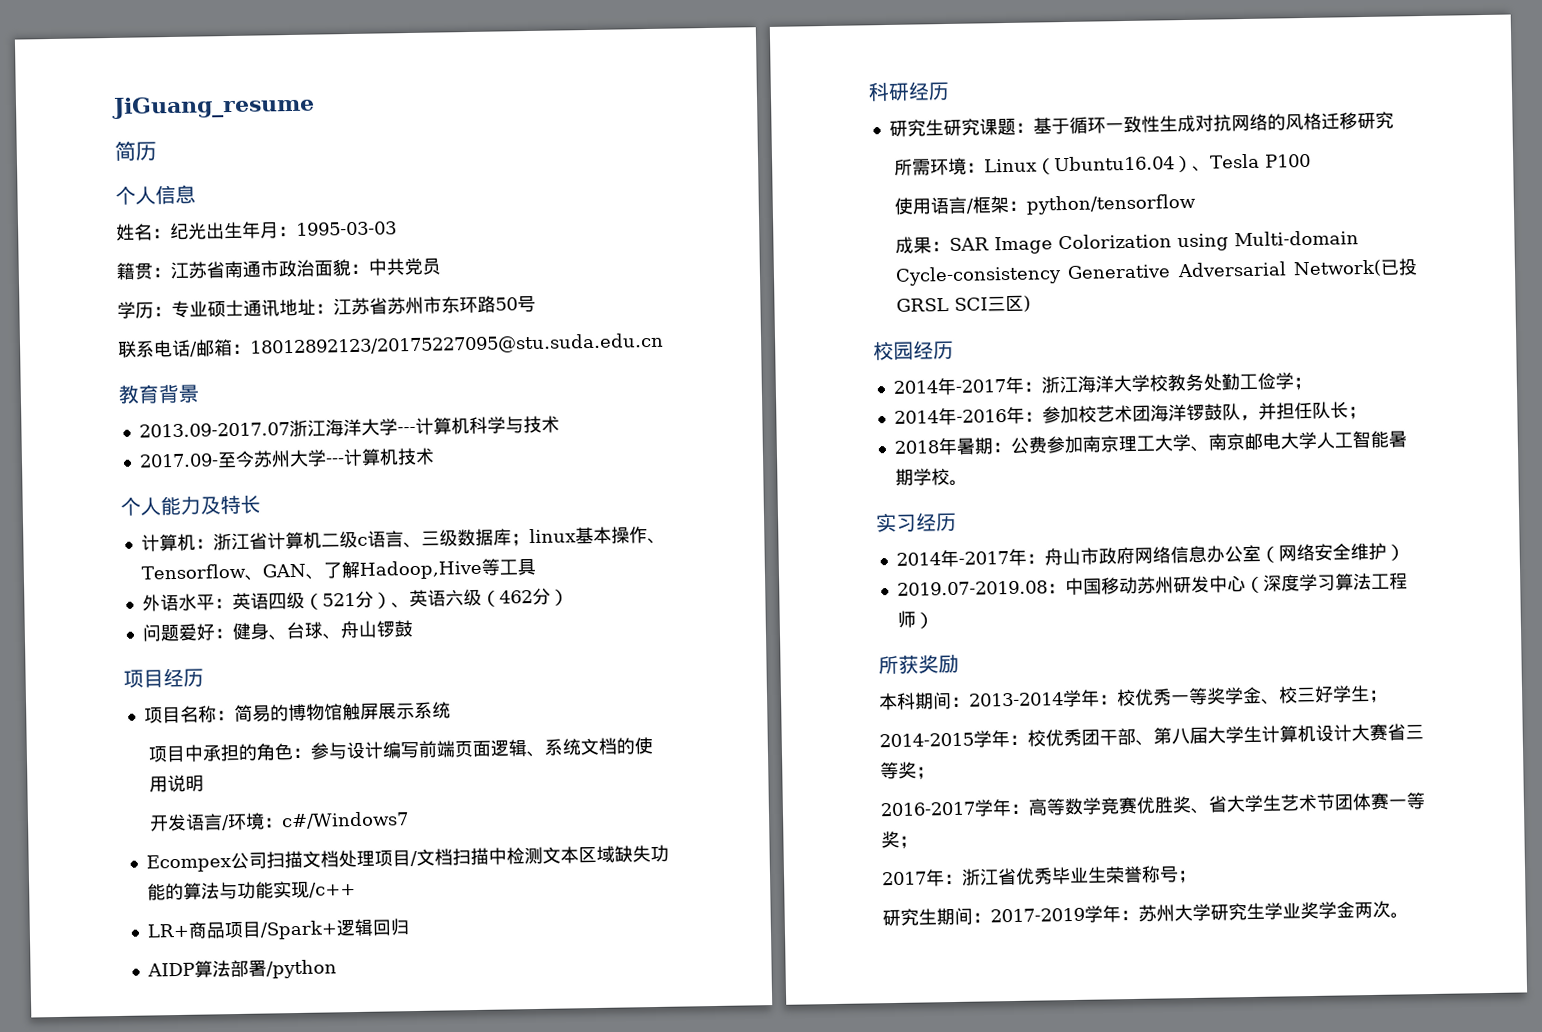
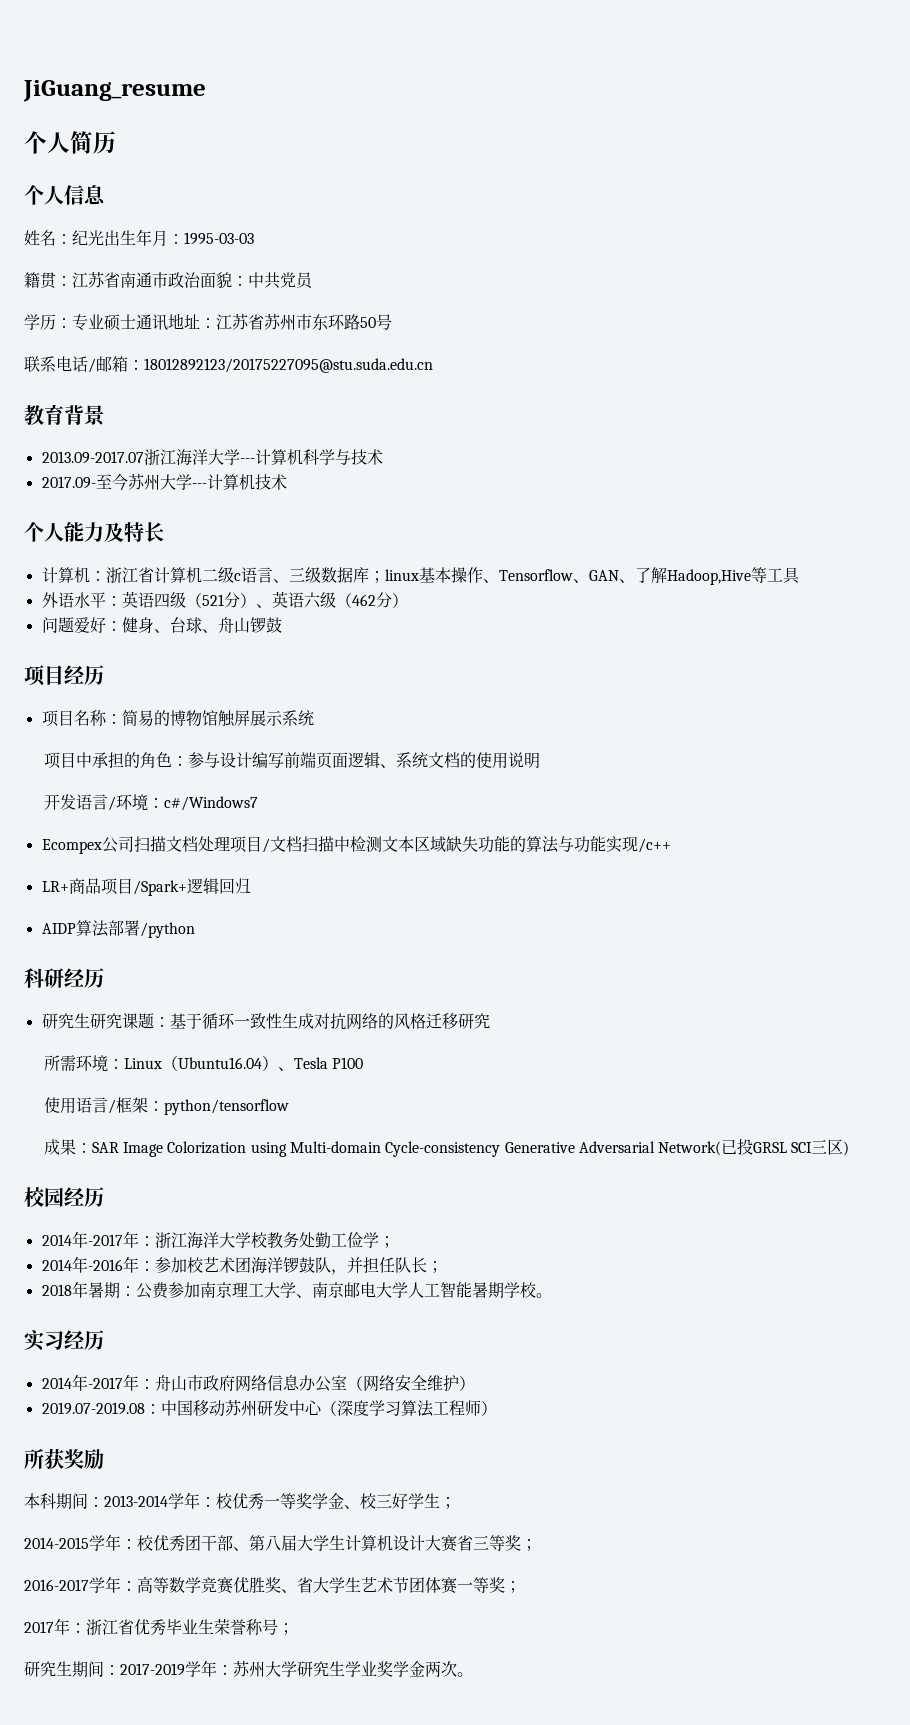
(315, 106) none -> [24,131,70,154] 个人

